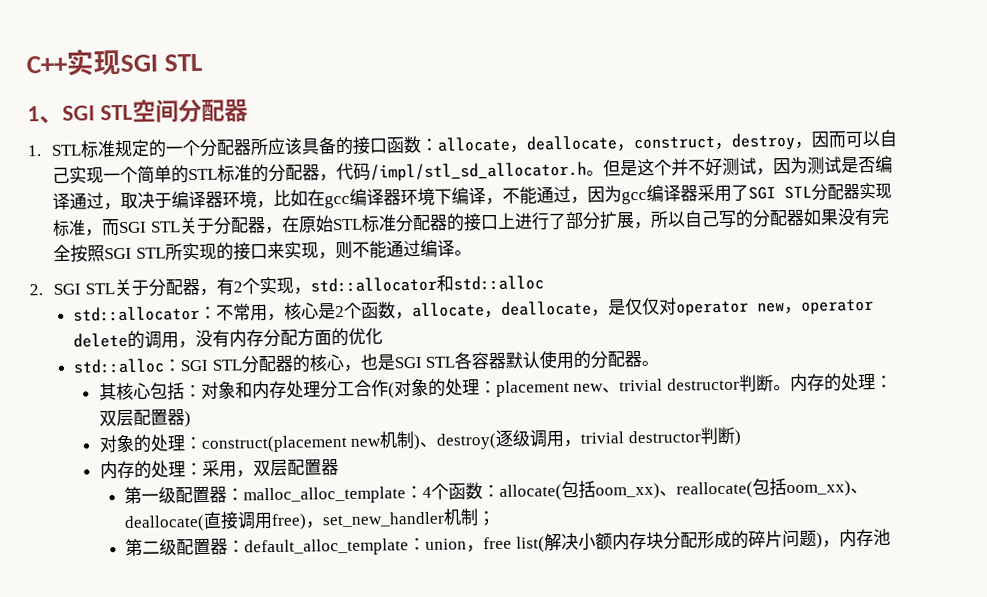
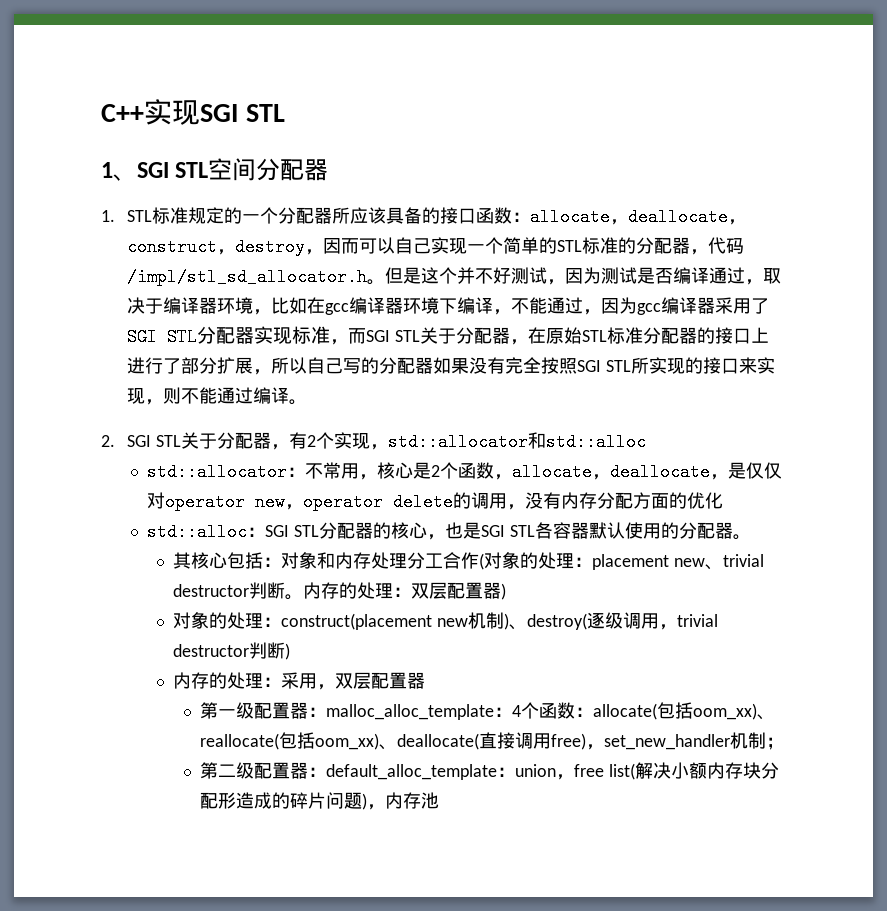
(715, 540) none -> [235,792,254,809] 造

